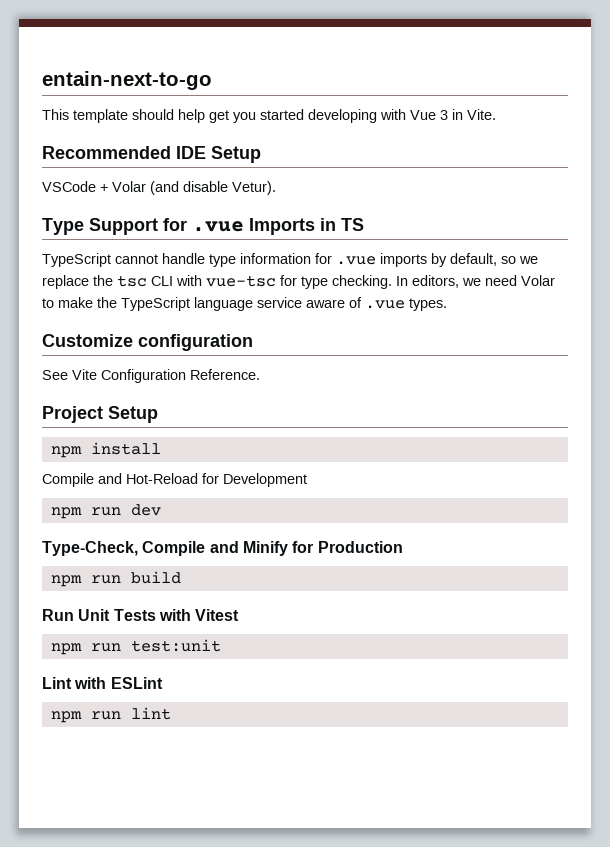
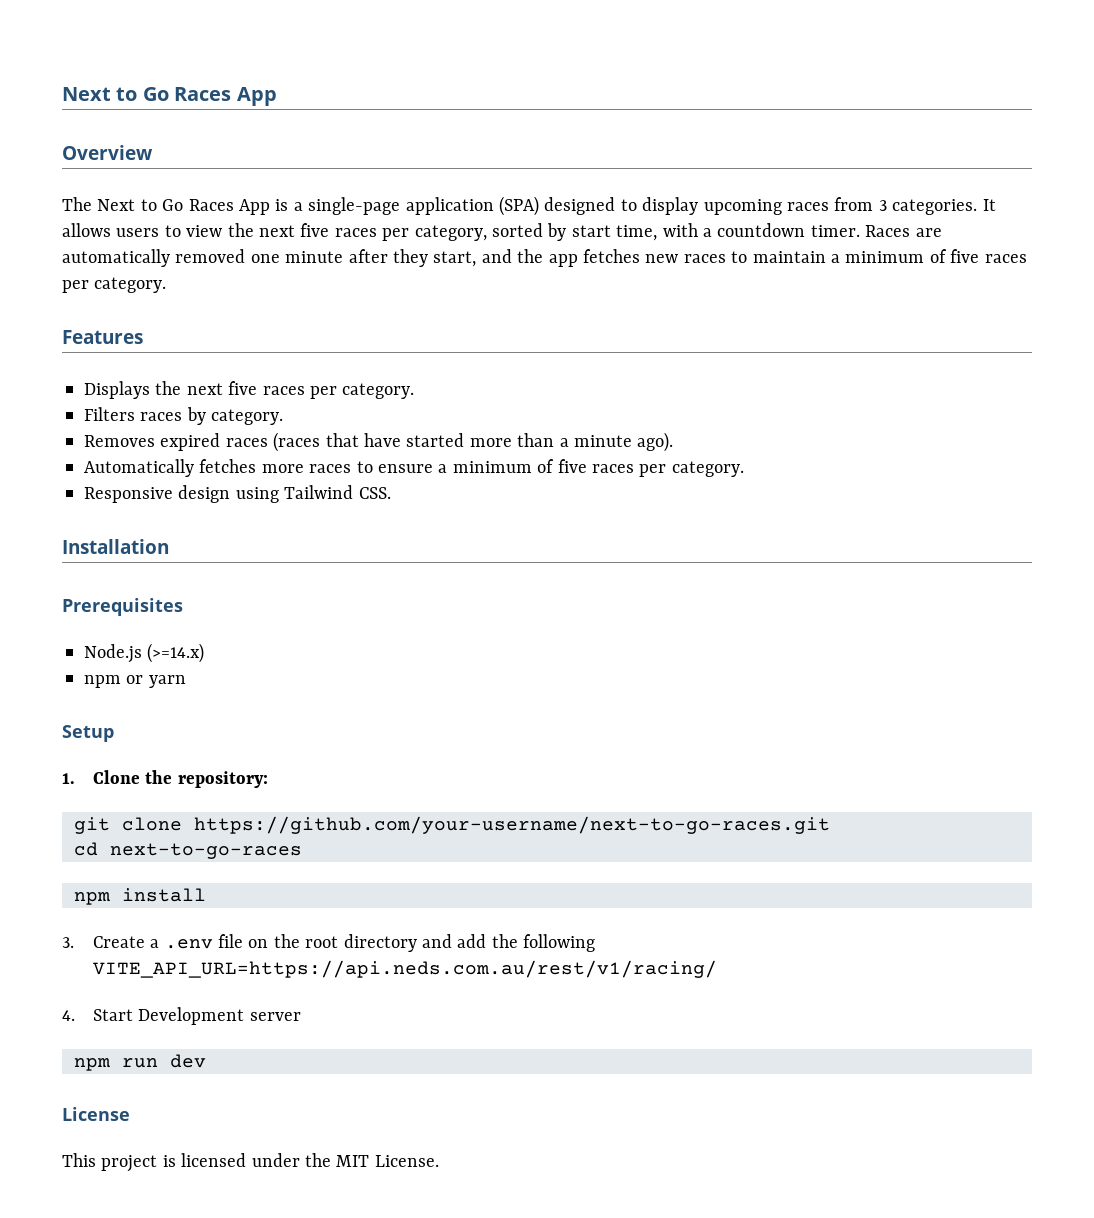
[42,71,212,90] [42,109,496,123] [42,146,261,163] [42,181,276,195] [42,218,364,235] [42,253,538,267] [42,275,555,289] [42,297,447,311] [42,334,253,351] [42,369,260,383] [42,406,158,423] [50,442,161,458] [42,473,219,487] entain-next-to-go // This template should help get you started developing with Vue 3 in Vite. // Recommended IDE Setup // VSCode + Volar (and disable Vetur). // Type Support for .vue Imports in TS // TypeScript cannot handle type information for .vue imports by default, so we replace the tsc CLI with vue-tsc for type checking. In editors, we need Volar to make the TypeScript language service aware of .vue types. // Customize configuration // See Vite Configuration Reference. // Project Setup // npm install // Compile and Hot-Reload for -> [62,87,277,106] [62,145,153,160] [62,196,996,216] [62,223,942,241] [62,249,1027,267] [62,277,167,293] [62,330,143,344] [84,381,415,399] [84,407,284,425] [84,432,674,452] [84,459,744,477] [84,485,391,503] [62,539,169,554] [62,598,183,616] [84,643,205,663] [84,675,186,688] [62,725,114,742] [62,770,268,788] [74,816,830,834] [74,842,302,859] [74,888,206,905] [62,934,596,952] [92,960,717,978] [62,1009,133,1021] Next to Go Races App // Overview // The Next to Go Races App is a single-page application (SPA) designed to display upcoming races from 3 categories. It allows users to view the next five races per category, sorted by start time, with a countdown timer. Races are automatically removed one minute after they start, and the app fetches new races to maintain a minimum of five races per category. // Features // Displays the next five races per category. // Filters races by category. // Removes expired races (races that have started more than a minute ago). // Automatically fetches more races to ensure a minimum of five races per category. // Responsive design using Tailwind CSS. // Installation // Prerequisites // Node.js (>=14.x) // npm or yarn // Setup // 1. Clone the repository: // git clone https://github.com/your-username/next-to-go-races.git // cd next-to-go-races // npm install // 3. Create a .env file on the root directory and add the following VITE_API_URL=https://api.neds.com.au/rest/v1/racing/ // 4. Start
(307, 480) none -> [249,1012,301,1021] server
[42,541,403,556] [50,571,181,587] [42,609,240,621] [50,639,221,655] [42,677,163,689] [50,707,171,723] Type-Check, Compile and Minify for Production // npm run build // Run Unit Tests with Vitest // npm run test:unit // Lint with ESLint // npm run lint -> [62,1107,130,1121] [62,1153,439,1172] License // This project is licensed under the MIT License.

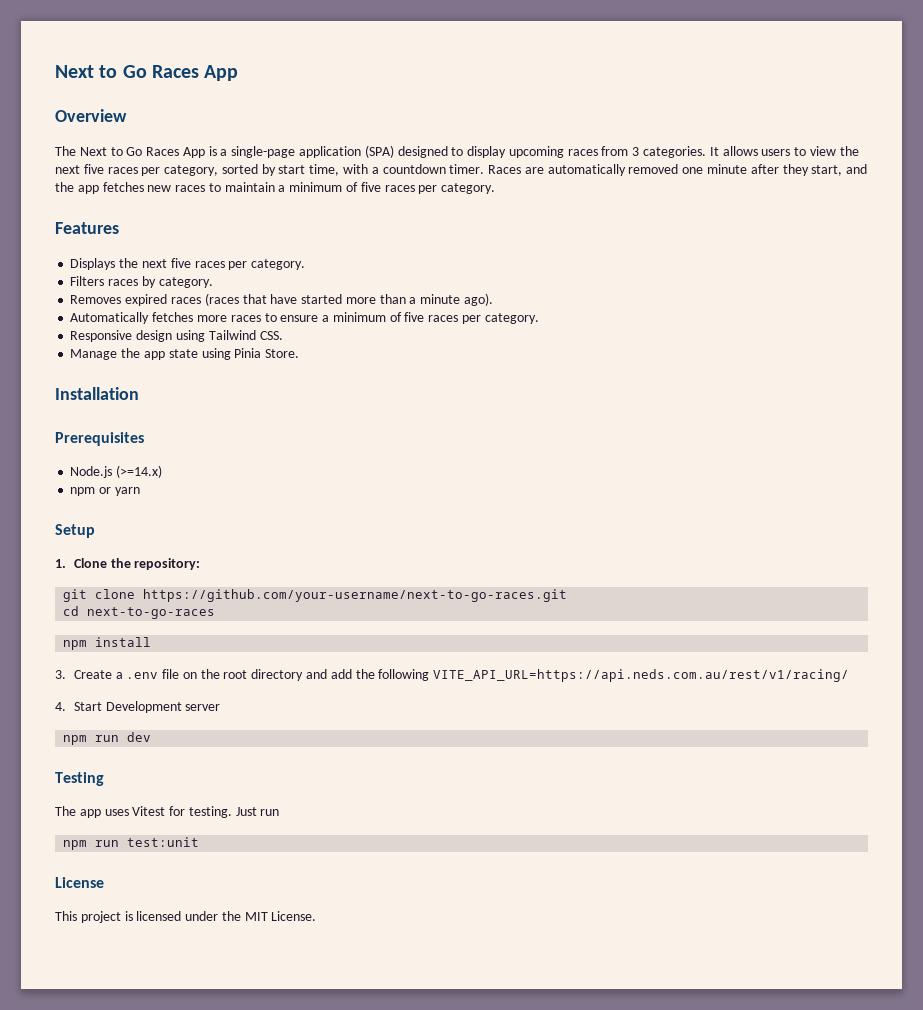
(391, 493) none -> [70,348,300,360] // Manage the app state using Pinia Store.
(206, 1061) none -> [55,772,104,786] [55,806,280,818] [63,837,200,850] // Testing // The app uses Vitest for testing. Just run // npm run test:unit

